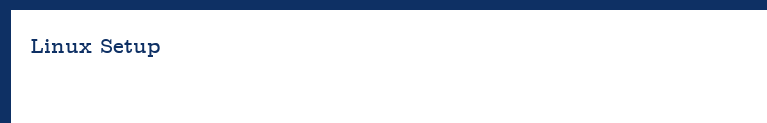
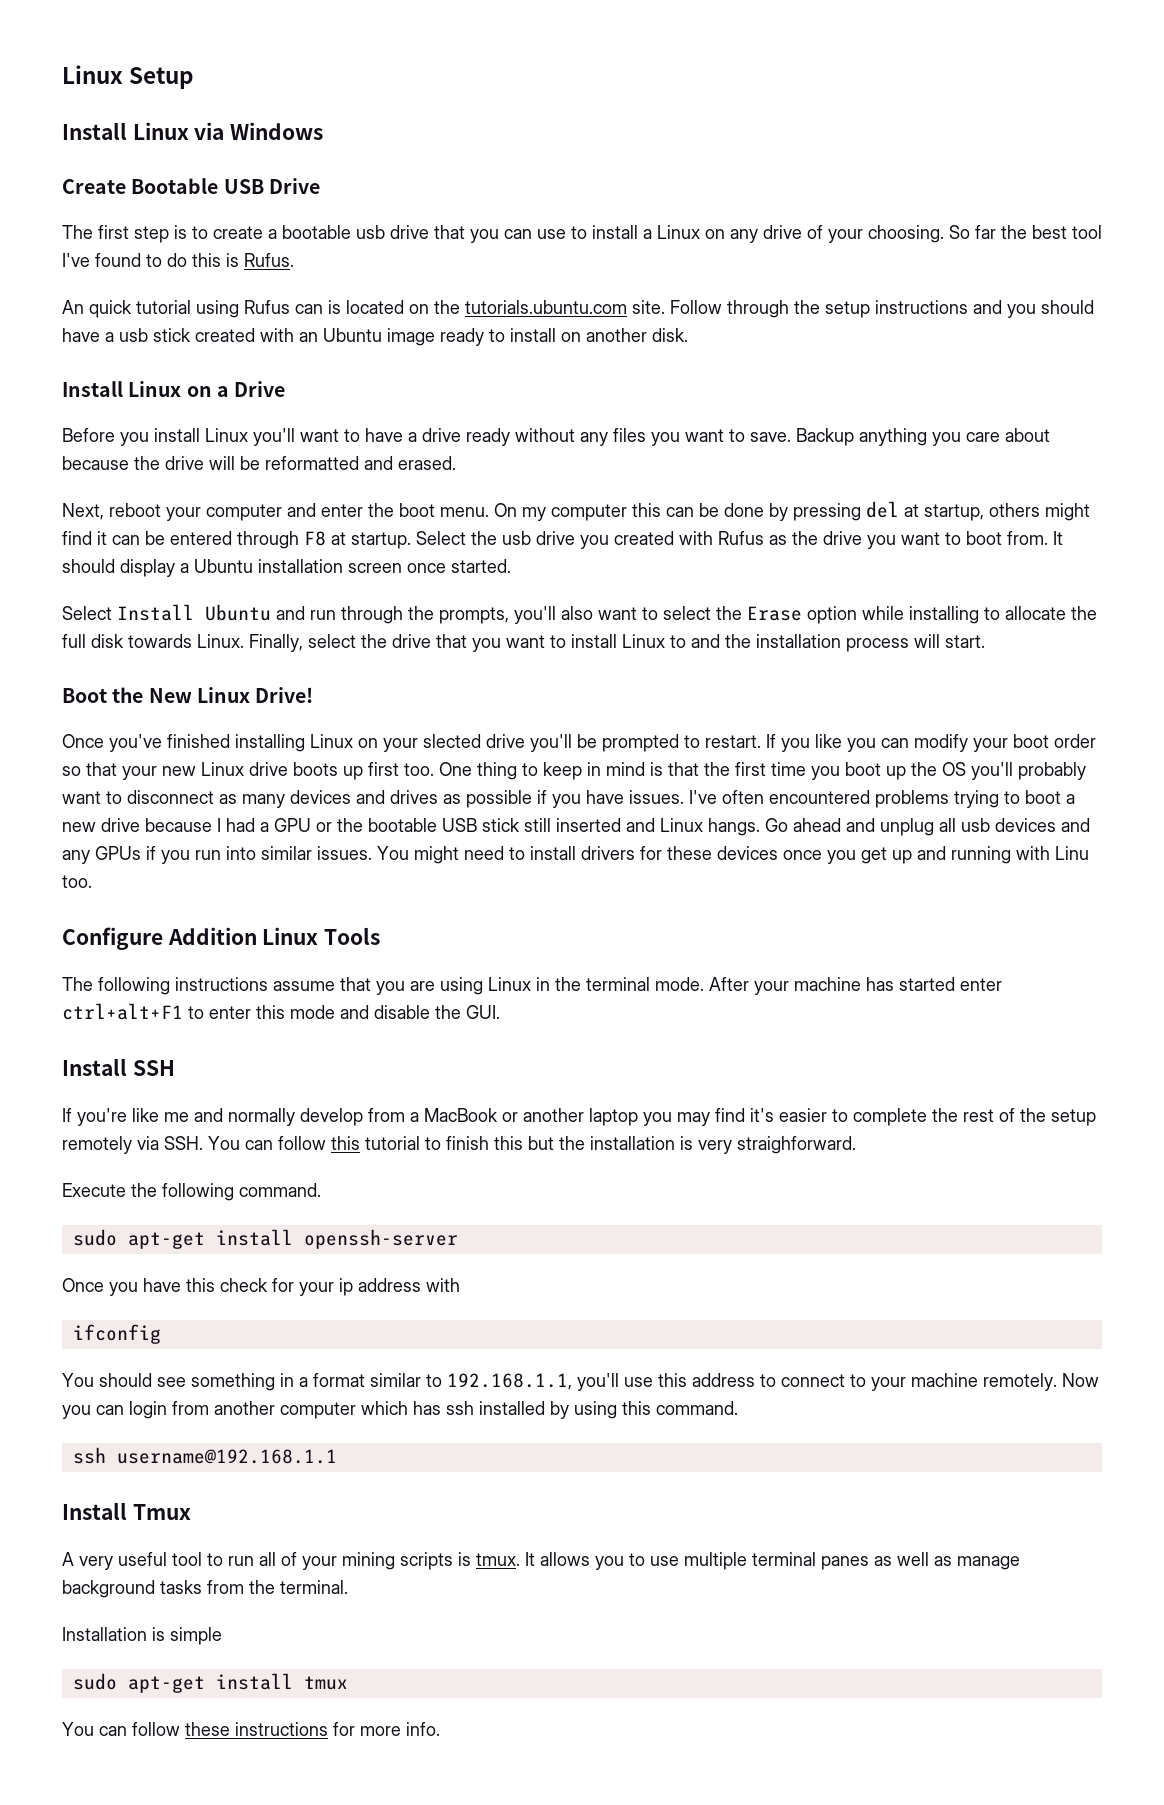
(161, 48) none -> [62,122,324,140] [62,178,320,194] [62,225,1102,243] [62,253,294,267] [62,300,1094,318] [62,328,688,346] [62,381,286,397] [62,428,1050,446] [62,456,456,470] [62,501,1090,521] [62,531,1063,549] [62,559,511,577] [62,604,1097,624] [62,634,985,652] [62,687,314,703] [62,734,1096,752] [62,762,1086,780] [62,790,1075,808] [62,818,1090,836] [62,846,1089,864] [62,875,92,888] [62,927,381,950] [62,977,1002,995] [62,1003,500,1020] [62,1058,175,1076] [62,1108,1096,1126] [62,1136,856,1154] [62,1183,321,1201] [72,1229,458,1249] [62,1278,460,1296] [72,1324,161,1344] [62,1373,1099,1391] [62,1401,738,1419] [72,1447,337,1464] [62,1502,191,1520] [62,1552,1020,1570] [62,1580,348,1598] [62,1627,222,1645] [72,1673,348,1693] [62,1722,440,1736] // Install Linux via Windows // Create Bootable USB Drive // The first step is to create a bootable usb drive that you can use to install a Linux on any drive of your choosing. So far the best tool I've found to do this is Rufus. // An quick tutorial using Rufus can is located on the tutorials.ubuntu.com site. Follow through the setup instructions and you should have a usb stick created with an Ubuntu image ready to install on another disk. // Install Linux on a Drive // Before you install Linux you'll want to have a drive ready without any files you want to save. Backup anything you care about because the drive will be reformatted and erased. // Next, reboot your computer and enter the boot menu. On my computer this can be done by pressing del at startup, others might find it can be entered through F8 at startup. Select the usb drive you created with Rufus as the drive you want to boot from. It should display a Ubuntu installation screen once started. // Select Install Ubuntu and run through the prompts, you'll also want to select the Erase option while installing to allocate the full disk towards Linux. Finally, select the drive that you want to install Linux to and the installation process will start. // Boot the New Linux Drive! // Once you've finished installing Linux on your slected drive you'll be prompted to restart. If you like you can modify your boot order so that your new Linux drive boots up first too. One thing to keep in mind is that the first time you boot up the OS you'll probably want to disconnect as many devices and drives as possible if you have issues. I've often encountered problems trying to boot a new drive because I had a GPU or the bootable USB stick still inserted and Linux hangs. Go ahead and unplug all usb devices and any GPUs if you run into similar issues. You might need to install drivers for these devices once you get up and running with Linu too. // Configure Addition Linux Tools // The following instructions assume that you are using Linux in the terminal mode. After your machine has started enter ctrl+alt+F1 to enter this mode and disable the GUI. // Install SSH // If you're like me and normally develop from a MacBook or another laptop you may find it's easier to complete the rest of the setup remotely via SSH. You can follow this tutorial to finish this but the installation is very straighforward. // Execute the following command. // sudo apt-get install openssh-server // Once you have this check for your ip address with // ifconfig // You should see something in a format similar to 192.168.1.1, you'll use this address to connect to your machine remotely. Now you can login from another computer which has ssh installed by using this command. // ssh username@192.168.1.1 // Install Tmux // A very useful tool to run all of your mining scripts is tmux. It allows you to use multiple terminal panes as well as manage background tasks from the terminal. // Installation is simple // sudo apt-get install tmux // You can follow these instructions for more info.

